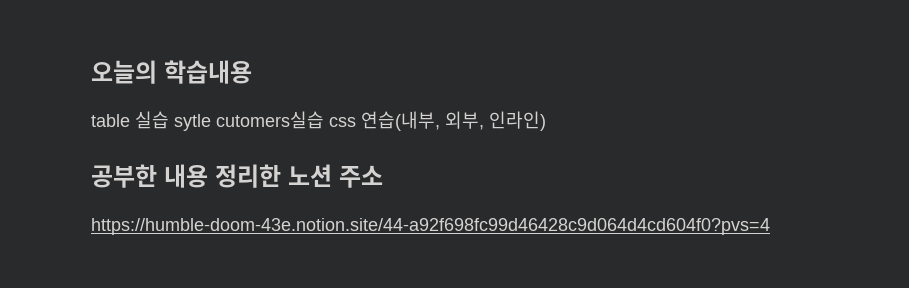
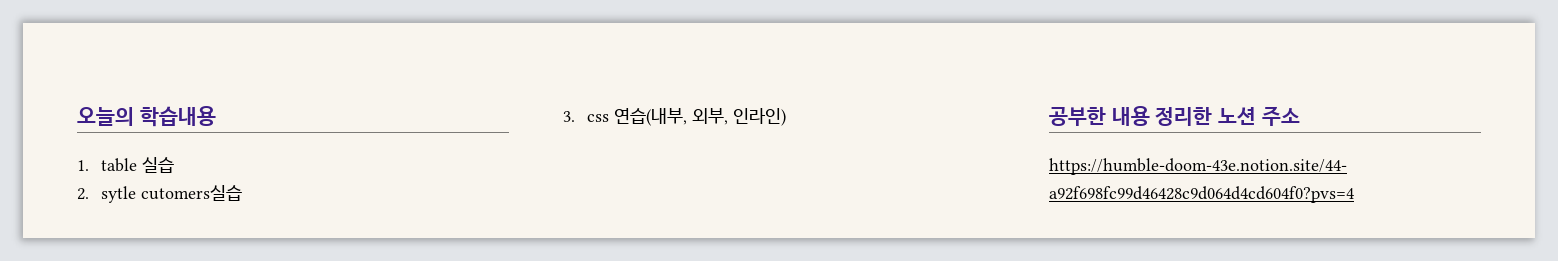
(252, 72) none -> [77,160,89,171] 1.
(169, 120) none -> [77,188,89,200] // 2.
(324, 120) none -> [563,111,575,122] // 3.

